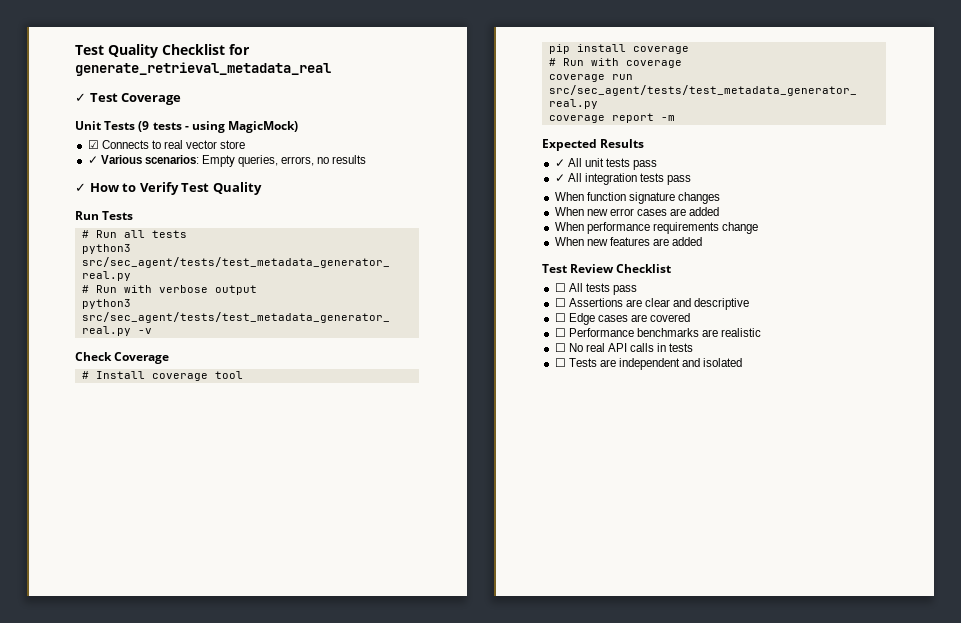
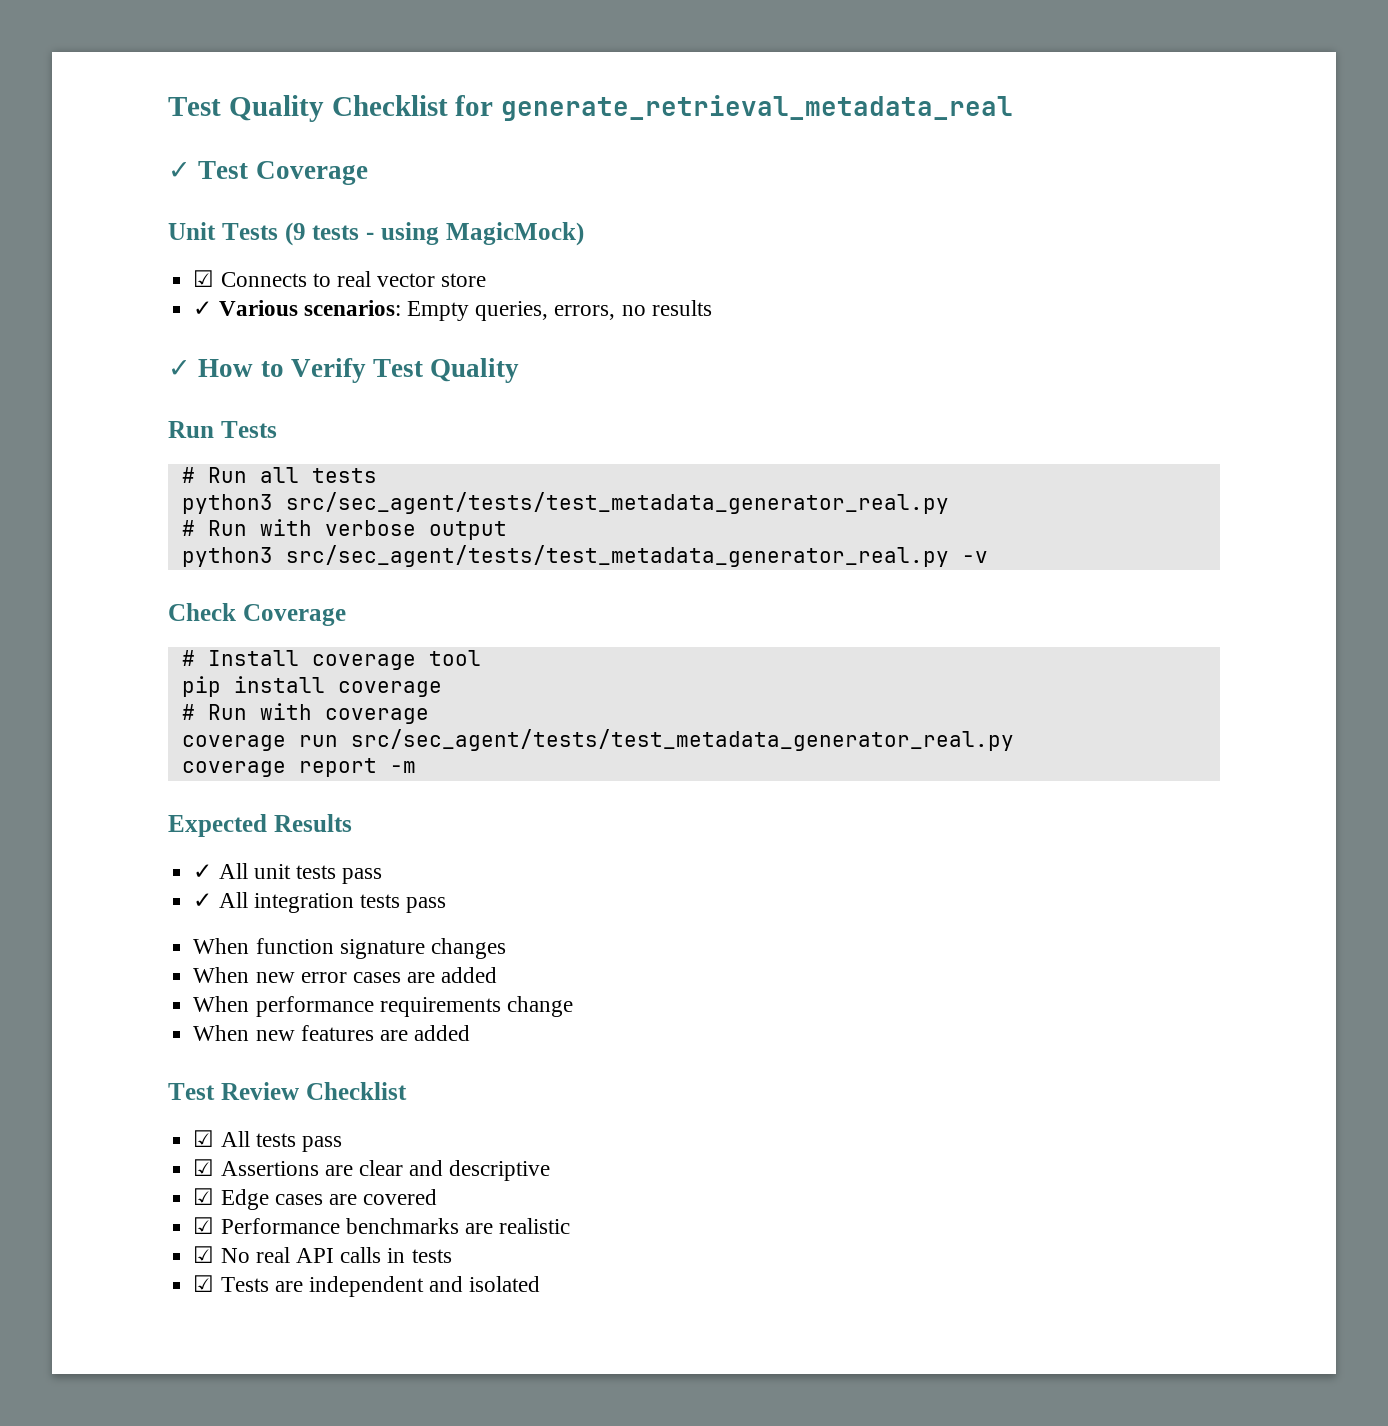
[554,283,566,292] ☐ -> [193,1130,215,1147] ☑
[554,298,566,307] ☐ -> [193,1159,215,1176] ☑
[554,313,566,322] ☐ -> [193,1188,215,1205] ☑
[554,328,566,337] ☐ -> [193,1217,215,1234] ☑
[554,343,566,352] ☐ -> [193,1246,215,1263] ☑
[554,358,566,367] ☐ -> [193,1275,215,1292] ☑

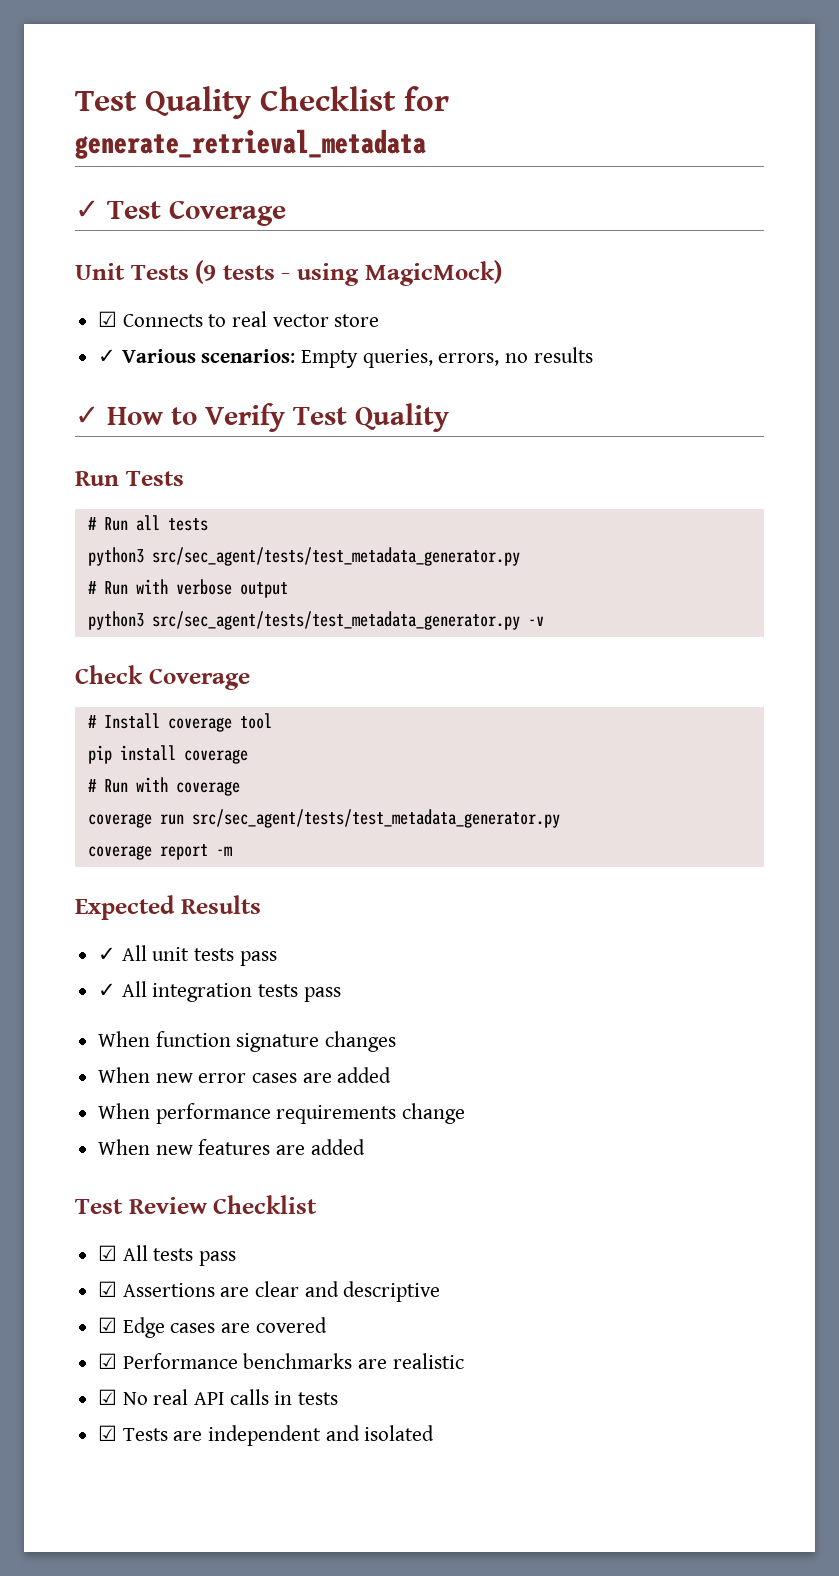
[501,95,1014,121] generate_retrieval_metadata_real -> [75,129,426,159] generate_retrieval_metadata
[285,492,949,514] src/sec_agent/tests/test_metadata_generator_real.py -> [151,547,520,566] src/sec_agent/tests/test_metadata_generator.py
[285,545,949,567] src/sec_agent/tests/test_metadata_generator_real.py -> [151,611,520,630] src/sec_agent/tests/test_metadata_generator.py
[350,729,1014,751] src/sec_agent/tests/test_metadata_generator_real.py -> [191,809,560,828] src/sec_agent/tests/test_metadata_generator.py

